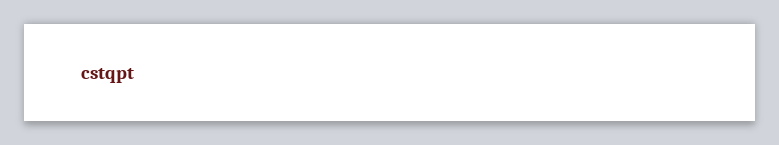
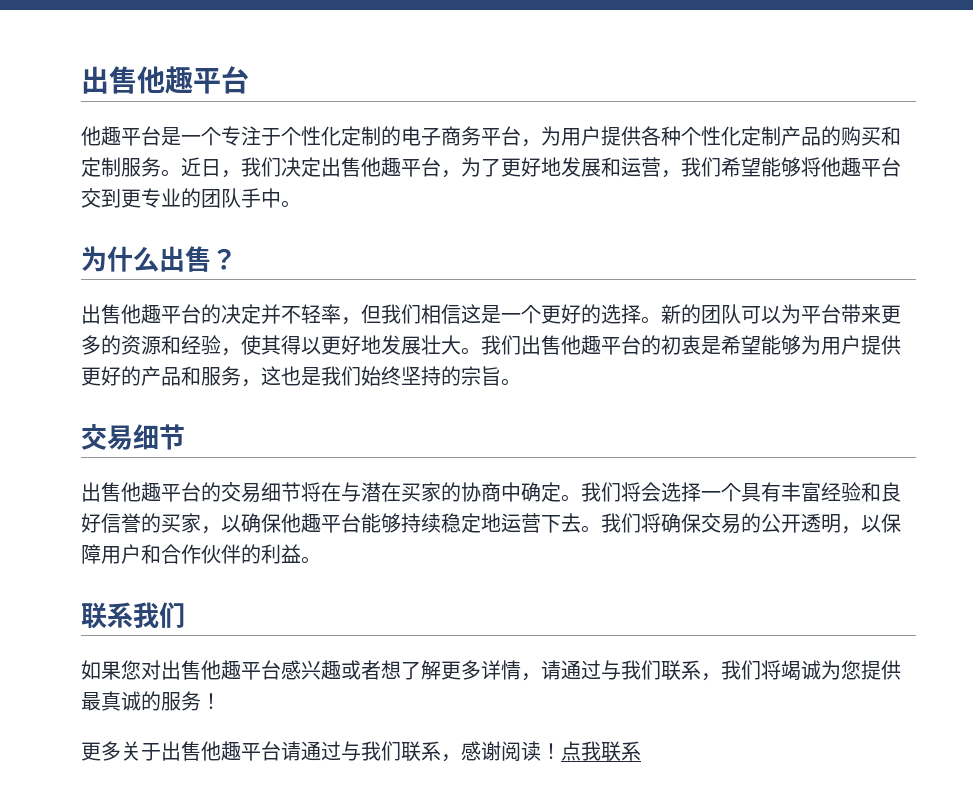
[81,68,134,83] cstqpt -> [81,66,249,94] [81,126,901,147] [81,157,901,178] [81,188,301,208] [81,246,237,272] [81,304,901,325] [81,335,901,356] [81,366,521,387] [81,424,185,450] [81,482,901,503] [81,513,901,534] [81,544,321,564] [81,602,185,629] [81,660,901,681] [81,691,221,711] [81,741,641,762] 出售他趣平台 // 他趣平台是一个专注于个性化定制的电子商务平台，为用户提供各种个性化定制产品的购买和定制服务。近日，我们决定出售他趣平台，为了更好地发展和运营，我们希望能够将他趣平台交到更专业的团队手中。 // 为什么出售？ // 出售他趣平台的决定并不轻率，但我们相信这是一个更好的选择。新的团队可以为平台带来更多的资源和经验，使其得以更好地发展壮大。我们出售他趣平台的初衷是希望能够为用户提供更好的产品和服务，这也是我们始终坚持的宗旨。 // 交易细节 // 出售他趣平台的交易细节将在与潜在买家的协商中确定。我们将会选择一个具有丰富经验和良好信誉的买家，以确保他趣平台能够持续稳定地运营下去。我们将确保交易的公开透明，以保障用户和合作伙伴的利益。 // 联系我们 // 如果您对出售他趣平台感兴趣或者想了解更多详情，请通过与我们联系，我们将竭诚为您提供最真诚的服务！ // 更多关于出售他趣平台请通过与我们联系，感谢阅读！点我联系

